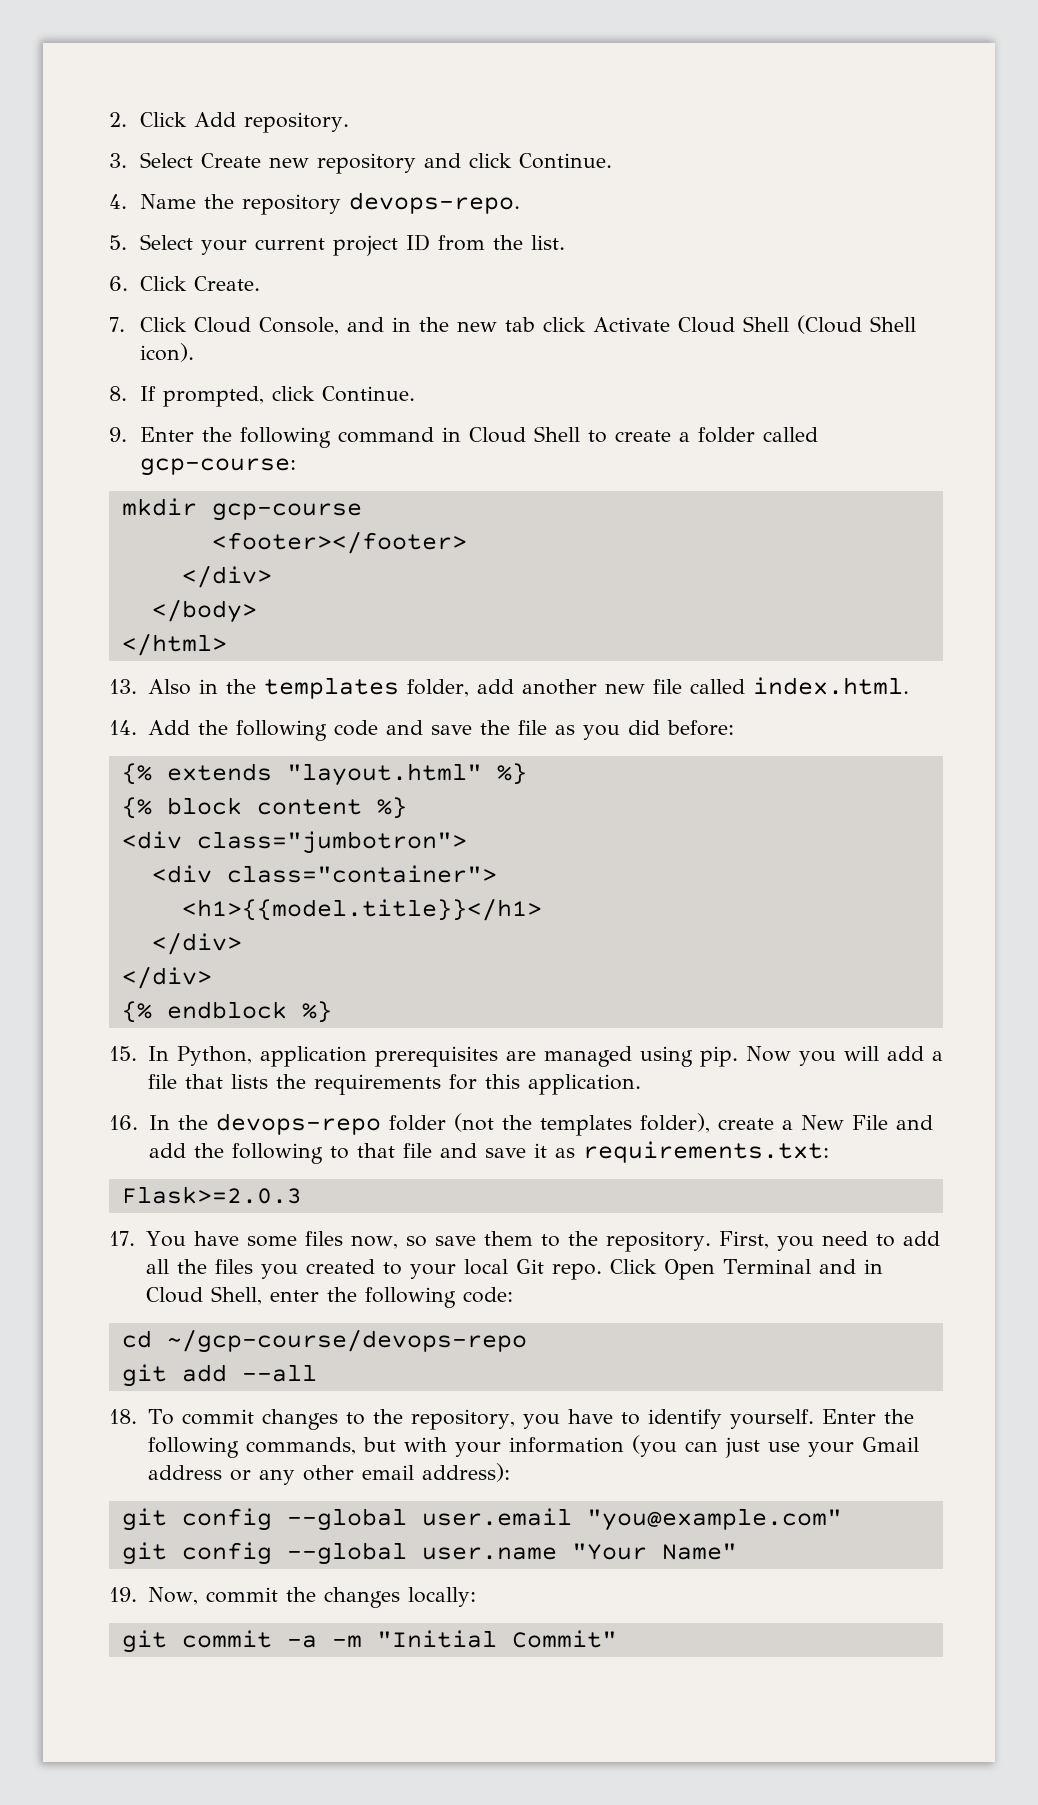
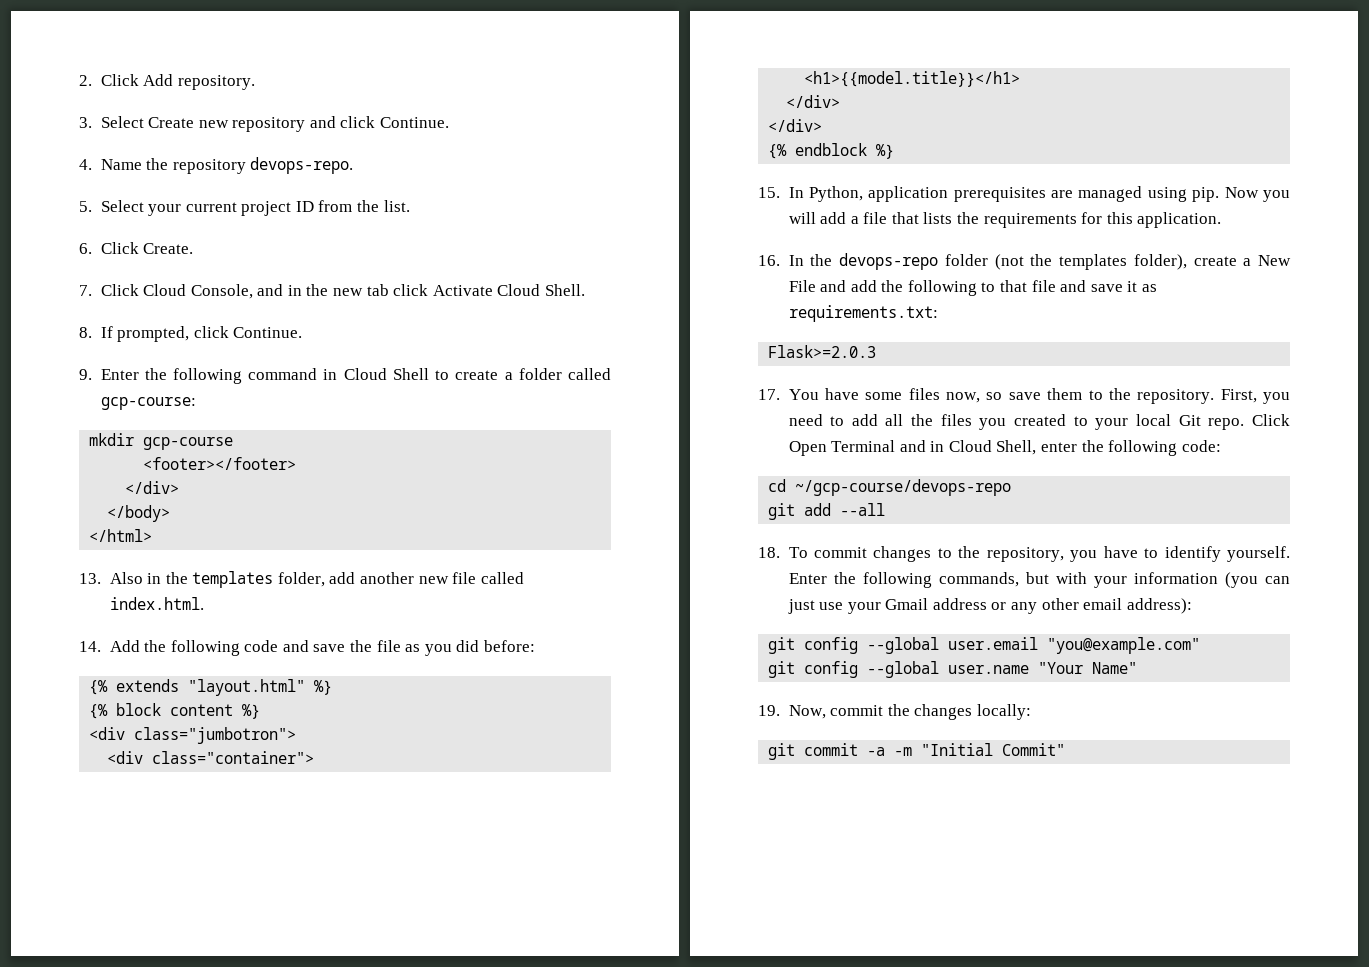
[742,315,916,334] [139,343,194,362] Shell (Cloud Shell icon). -> [544,284,585,296] Shell.

